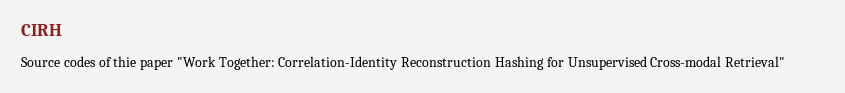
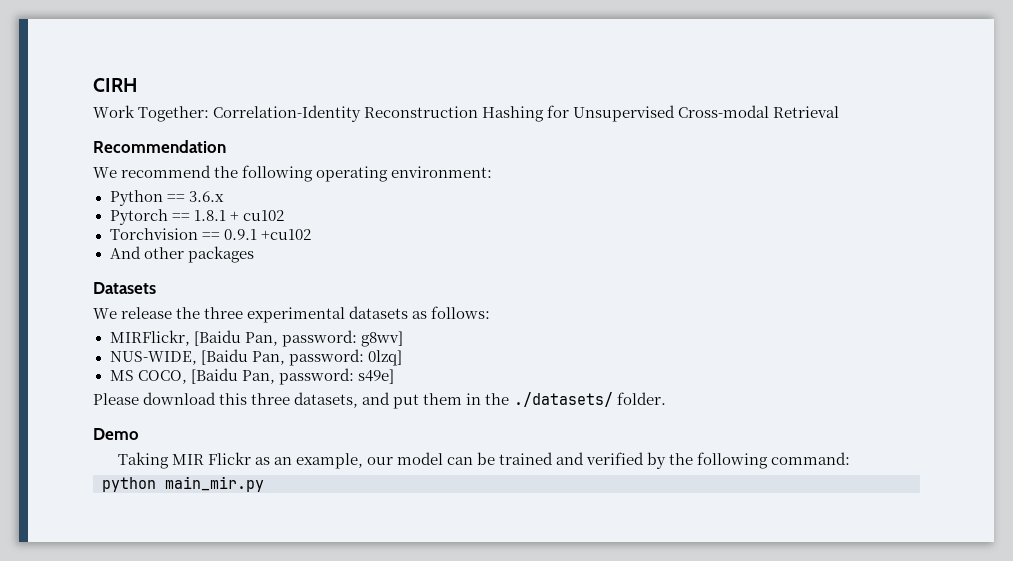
[21,56,216,70] Source codes of thie paper "Work -> [93,105,135,118] Work
[725,56,786,67] Retrieval" -> [773,106,840,118] [93,140,226,153] [93,165,493,182] [109,190,224,206] [109,209,284,225] [109,228,311,240] [109,246,254,263] [93,282,156,294] [93,306,491,323] [109,330,403,347] [109,349,402,366] [109,368,394,385] [93,392,666,409] [93,428,139,440] [117,452,851,469] [102,476,264,492] Retrieval // Recommendation // We recommend the following operating environment: // Python == 3.6.x // Pytorch == 1.8.1 + cu102 // Torchvision == 0.9.1 +cu102 // And other packages // Datasets // We release the three experimental datasets as follows: // MIRFlickr, [Baidu Pan, password: g8wv] // NUS-WIDE, [Baidu Pan, password: 0lzq] // MS COCO, [Baidu Pan, password: s49e] // Please download this three datasets, and put them in the ./datasets/ folder. // Demo // Taking MIR Flickr as an example, our model can be trained and verified by the following command: // python main_mir.py

